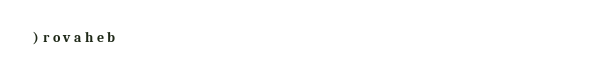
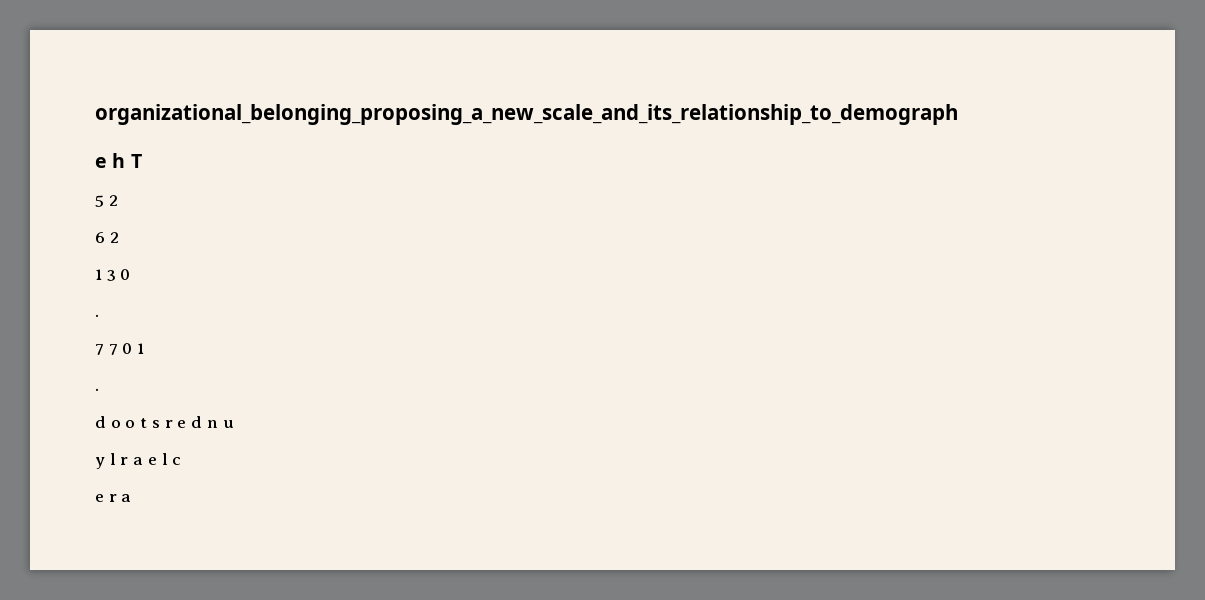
[33,31,116,45] ) r o v a h e b -> [95,104,958,125] [95,153,142,168] [95,195,118,207] [95,232,119,243] [95,269,131,281] [95,314,99,317] [95,343,145,355] [95,388,99,391] [95,416,234,428] [95,453,182,469] [95,494,132,502] organizational_belonging_proposing_a_new_scale_and_its_relationship_to_demograph // e h T // 5 2 // 6 2 // 1 3 0 // . // 7 7 0 1 // . // d o o t s r e d n u // y l r a e l c // e r a

